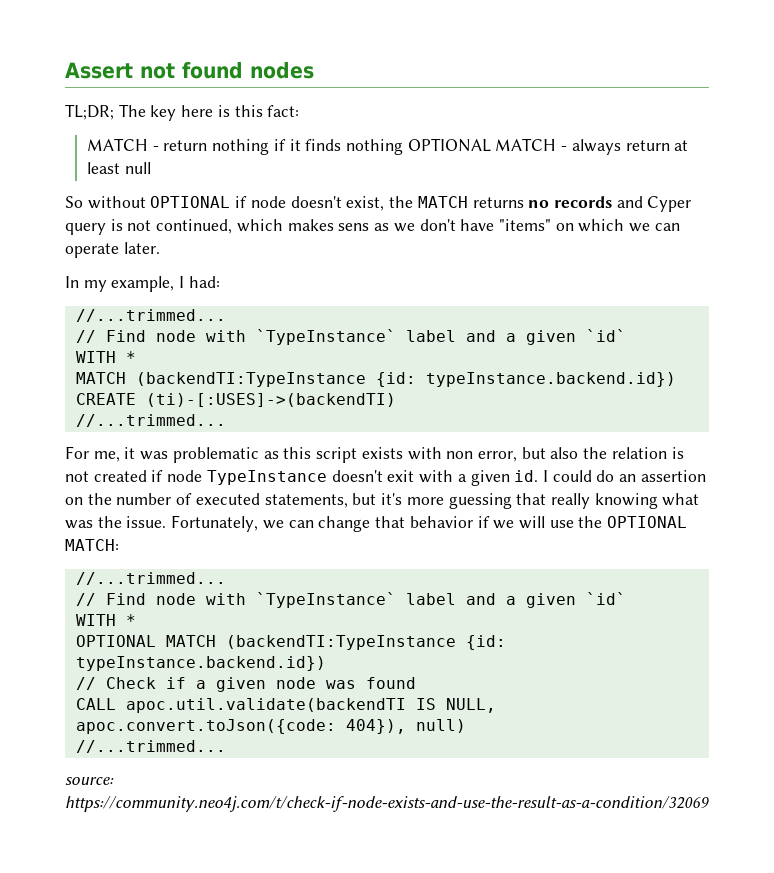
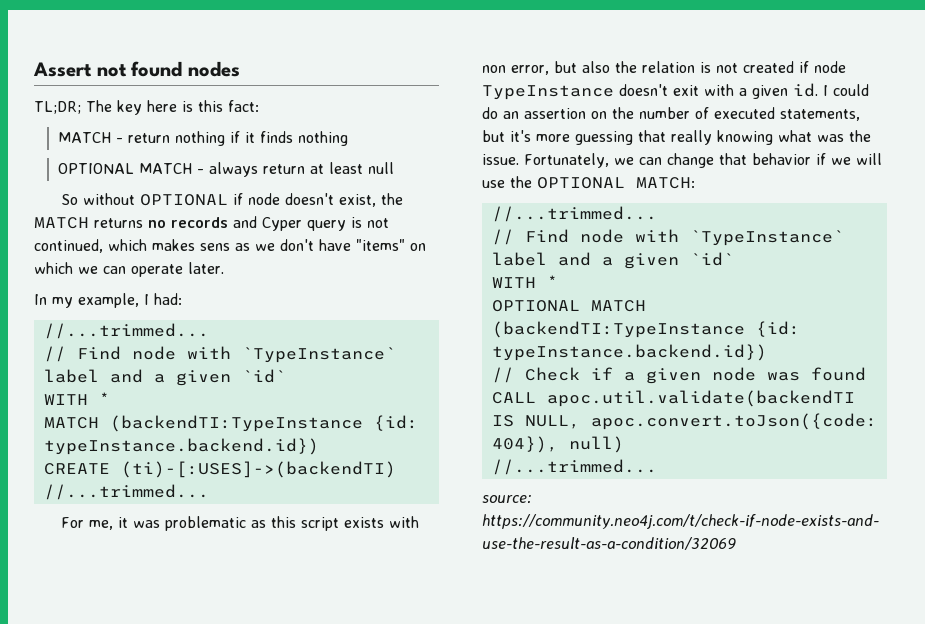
(404, 147) none -> (348, 138) //

